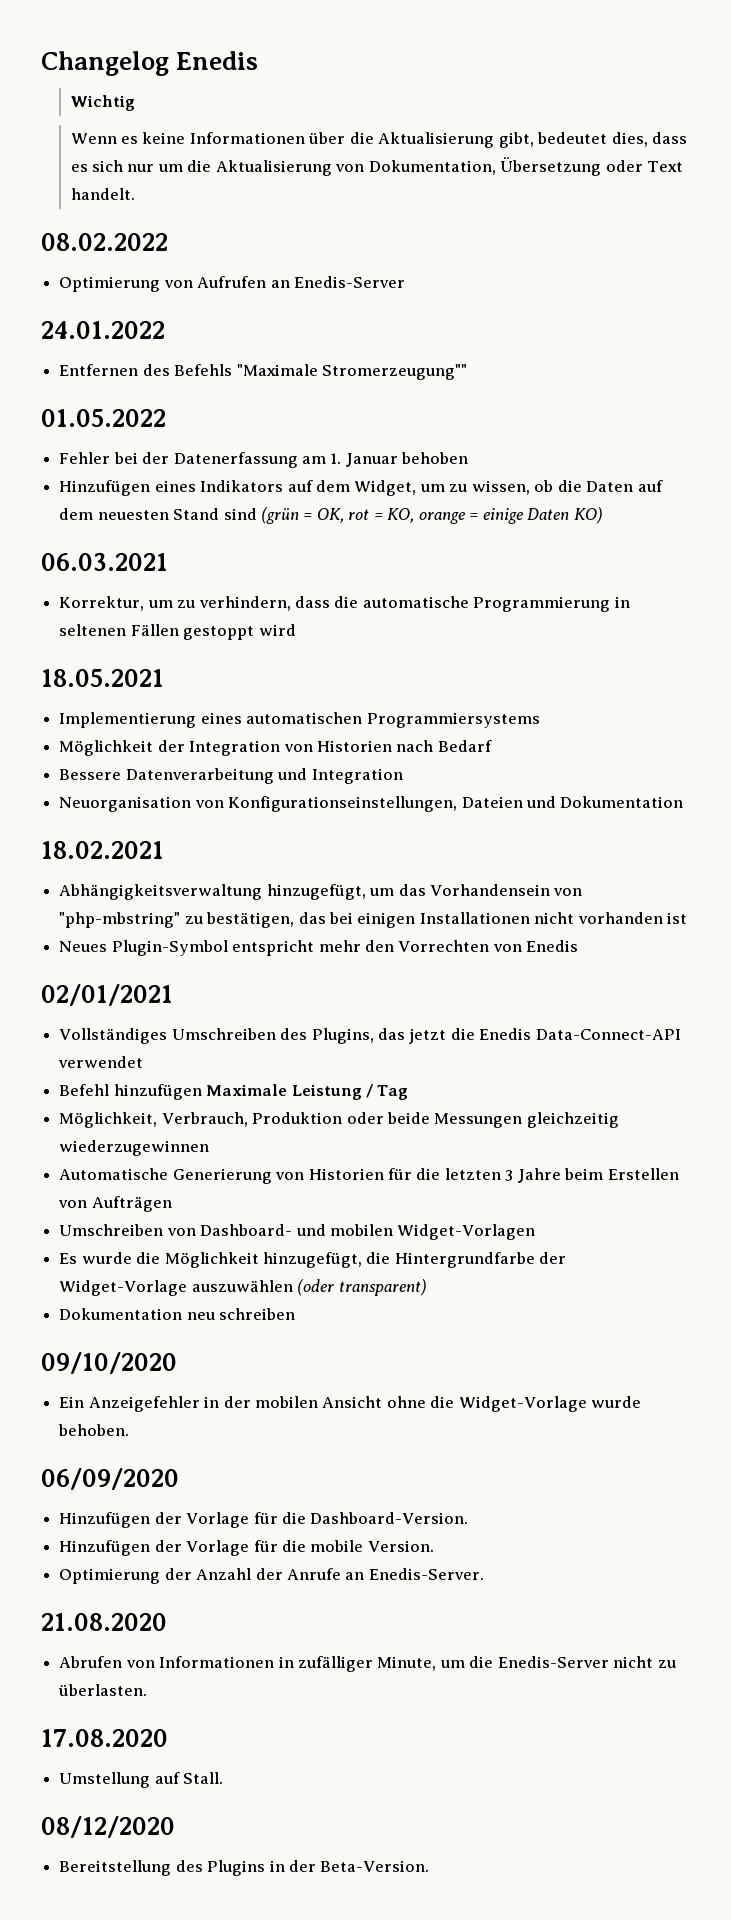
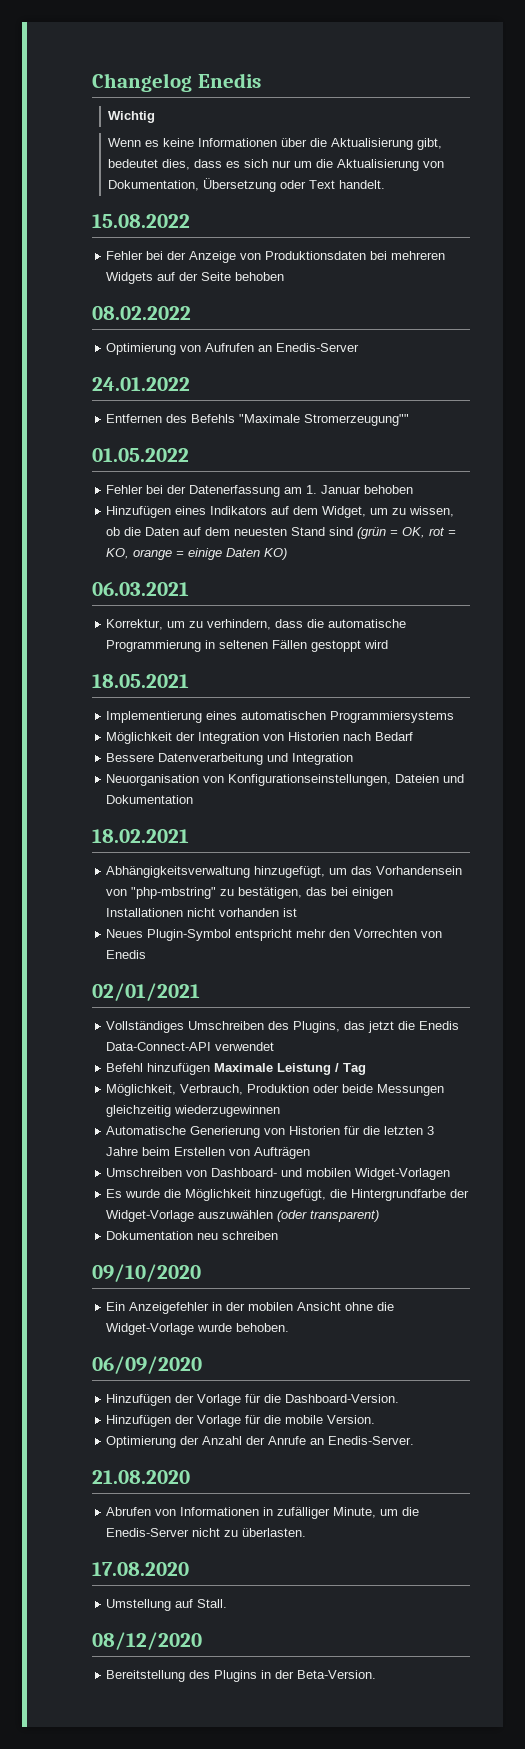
(135, 194) none -> [92,214,190,228] [106,251,446,263] [106,272,285,284] // 15.08.2022 // Fehler bei der Anzeige von Produktionsdaten bei mehreren Widgets auf der Seite behoben

